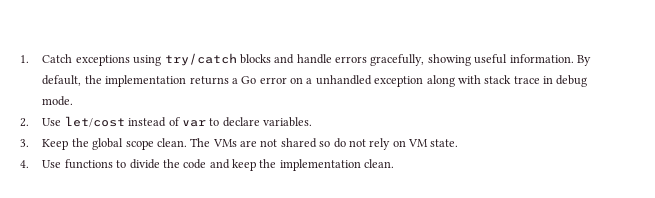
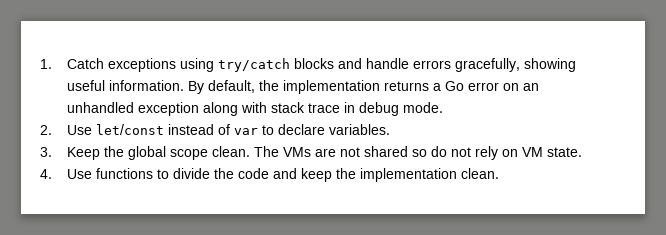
[306,78,313,84] a -> [522,83,539,91] an
[64,116,125,127] let/cost -> [95,124,164,135] let/const

